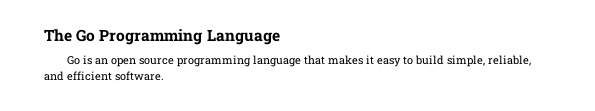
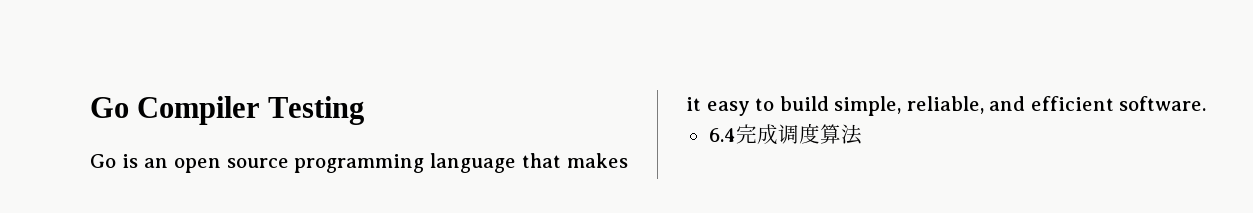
[44,29,280,45] The Go Programming Language -> [90,96,365,125] Go Compiler Testing
(164, 76) none -> [708,123,862,145] // 6.4完成调度算法

